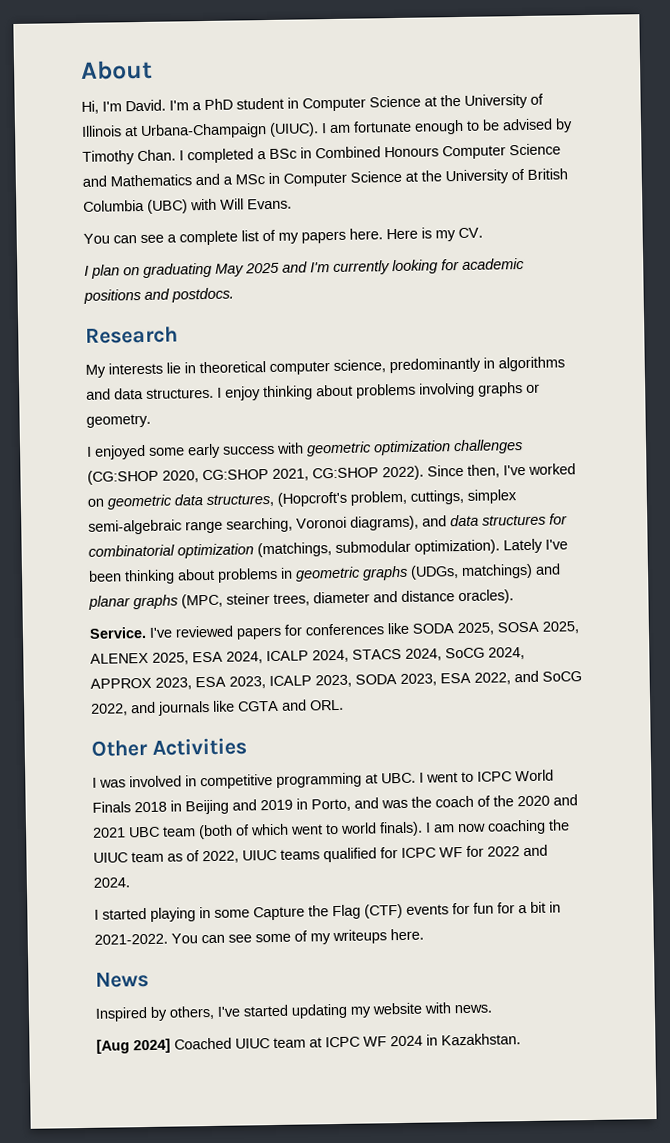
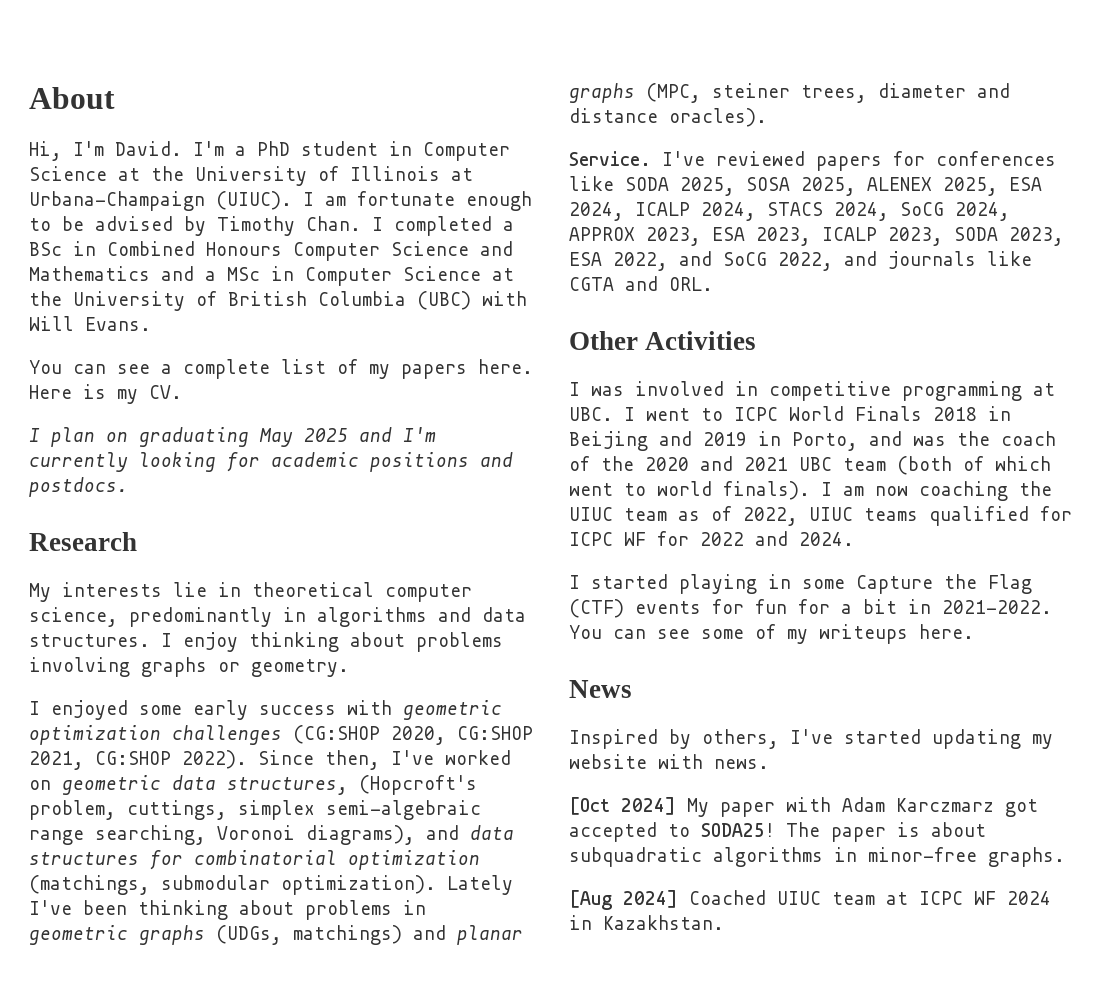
(492, 1009) none -> [569,797,1038,817] [569,822,986,842] [569,847,1065,867] // [Oct 2024] My paper with Adam Karczmarz got accepted to SODA25! The paper is about subquadratic algorithms in minor-free graphs.

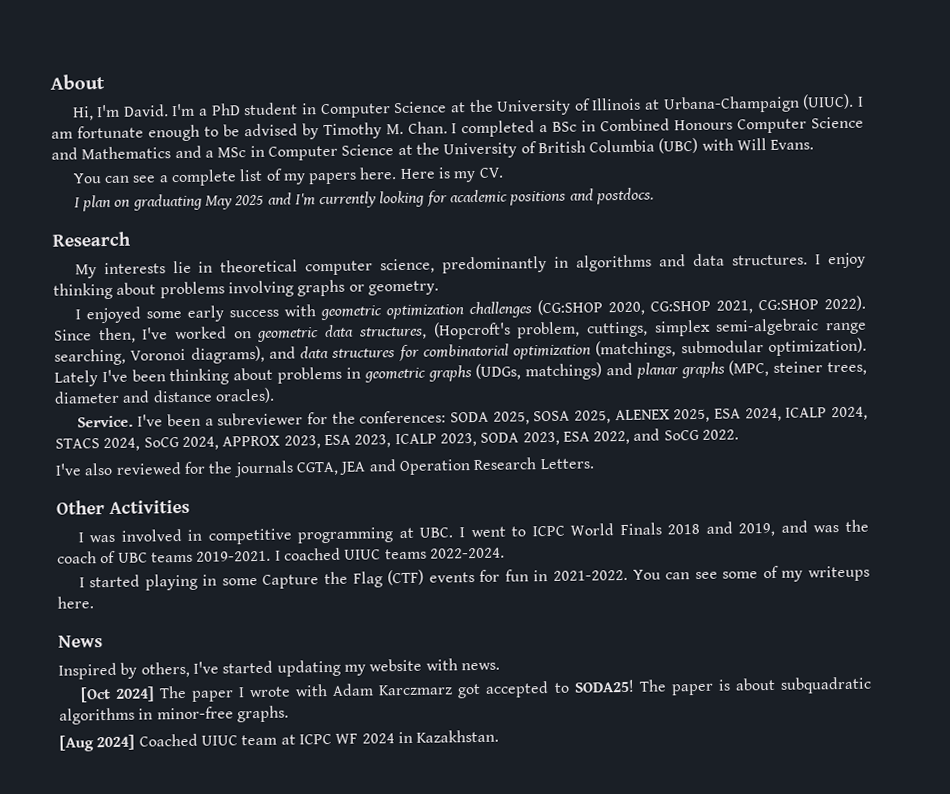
(295, 226) none -> [385,123,404,135] M.
[716,151,1056,171] [569,176,614,191] reviewed papers for conferences like -> [166,410,447,427] been a subreviewer for the conferences:
[778,251,1032,271] [569,276,713,291] 2022, and journals like CGTA and ORL. -> [702,429,740,440] [55,457,594,478] 2022. // I've also reviewed for the journals CGTA, JEA and Operation Research Letters.
[988,406,1011,421] [569,431,858,451] in Beijing and 2019 in Porto, -> [705,521,776,537] and 2019,
[601,456,1051,475] [569,481,1052,501] [569,506,1072,526] [569,531,854,546] the 2020 and 2021 UBC team (both of which went to world finals). I am now coaching the UIUC team as of 2022, UIUC teams qualified for ICPC WF for 2022 and 2024. -> [117,547,505,563] UBC teams 2019-2021. I coached UIUC teams 2022-2024.
[798,599,897,614] for a bit -> (529, 575) none
[687,798,775,817] My paper -> [158,685,291,702] The paper I wrote

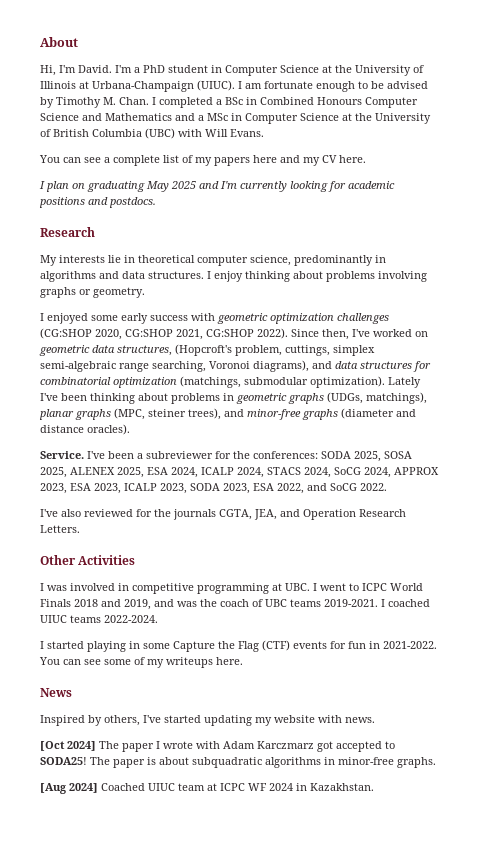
[359,167,504,183] here. Here is my CV. -> [253,155,366,166] here and my CV here.
[525,362,633,381] matchings) and -> [366,392,427,404] matchings),
[827,361,867,376] [54,390,120,404] trees, diameter -> [188,408,394,420] trees), and minor-free graphs (diameter
[339,461,367,475] JEA -> [254,509,277,520] JEA,

